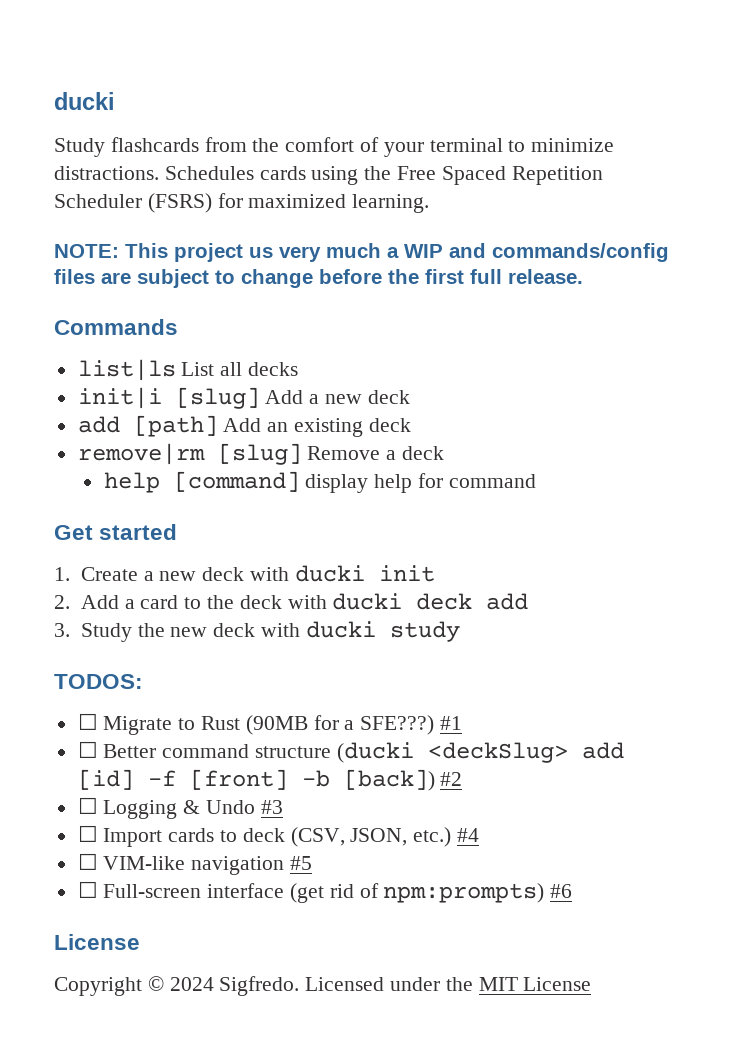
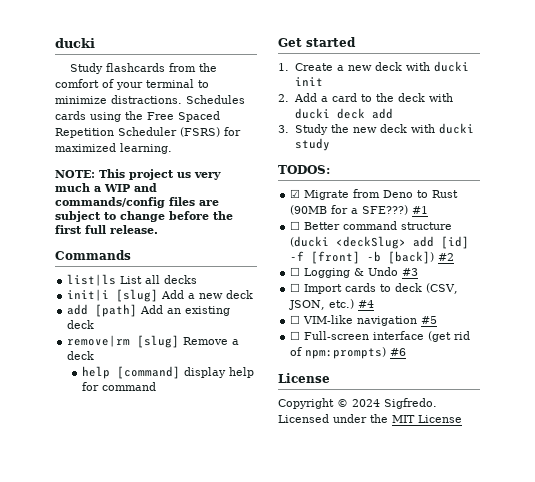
[77,713,173,735] ☐ Migrate -> [290,189,414,200] ☑ Migrate from Deno

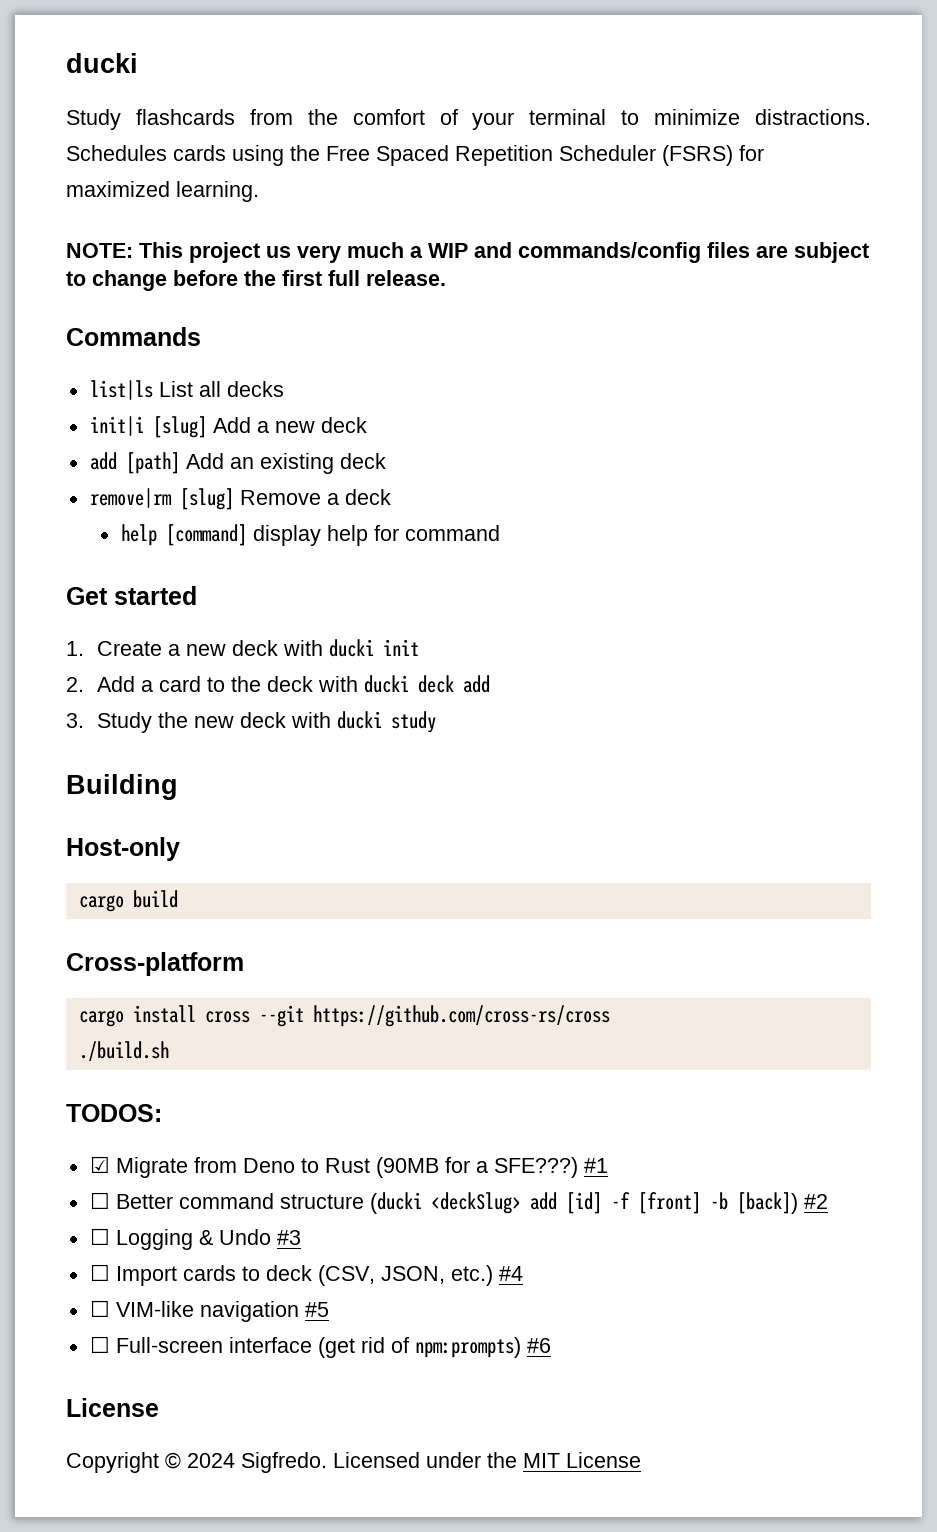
(330, 144) none -> [66,774,178,800] [66,837,180,861] [78,890,178,912] [66,952,244,976] [78,1005,610,1027] [78,1041,169,1061] // Building // Host-only // cargo build // Cross-platform // cargo install cross --git https://github.com/cross-rs/cross // ./build.sh

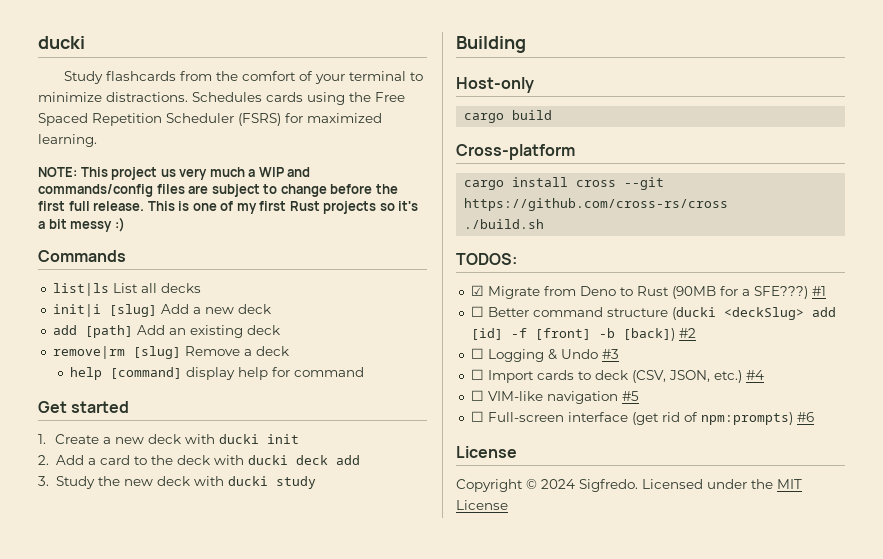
(446, 278) none -> [147,201,419,214] [38,217,125,232] This is one of my first Rust projects so it's a bit messy :)

